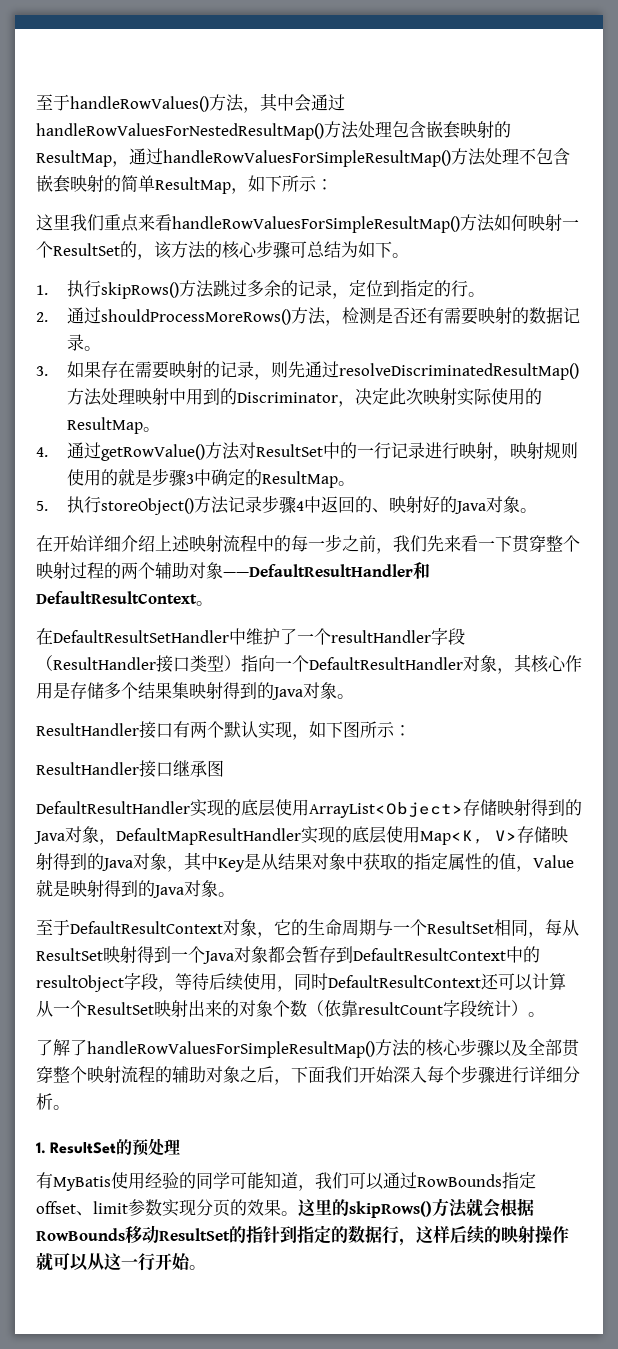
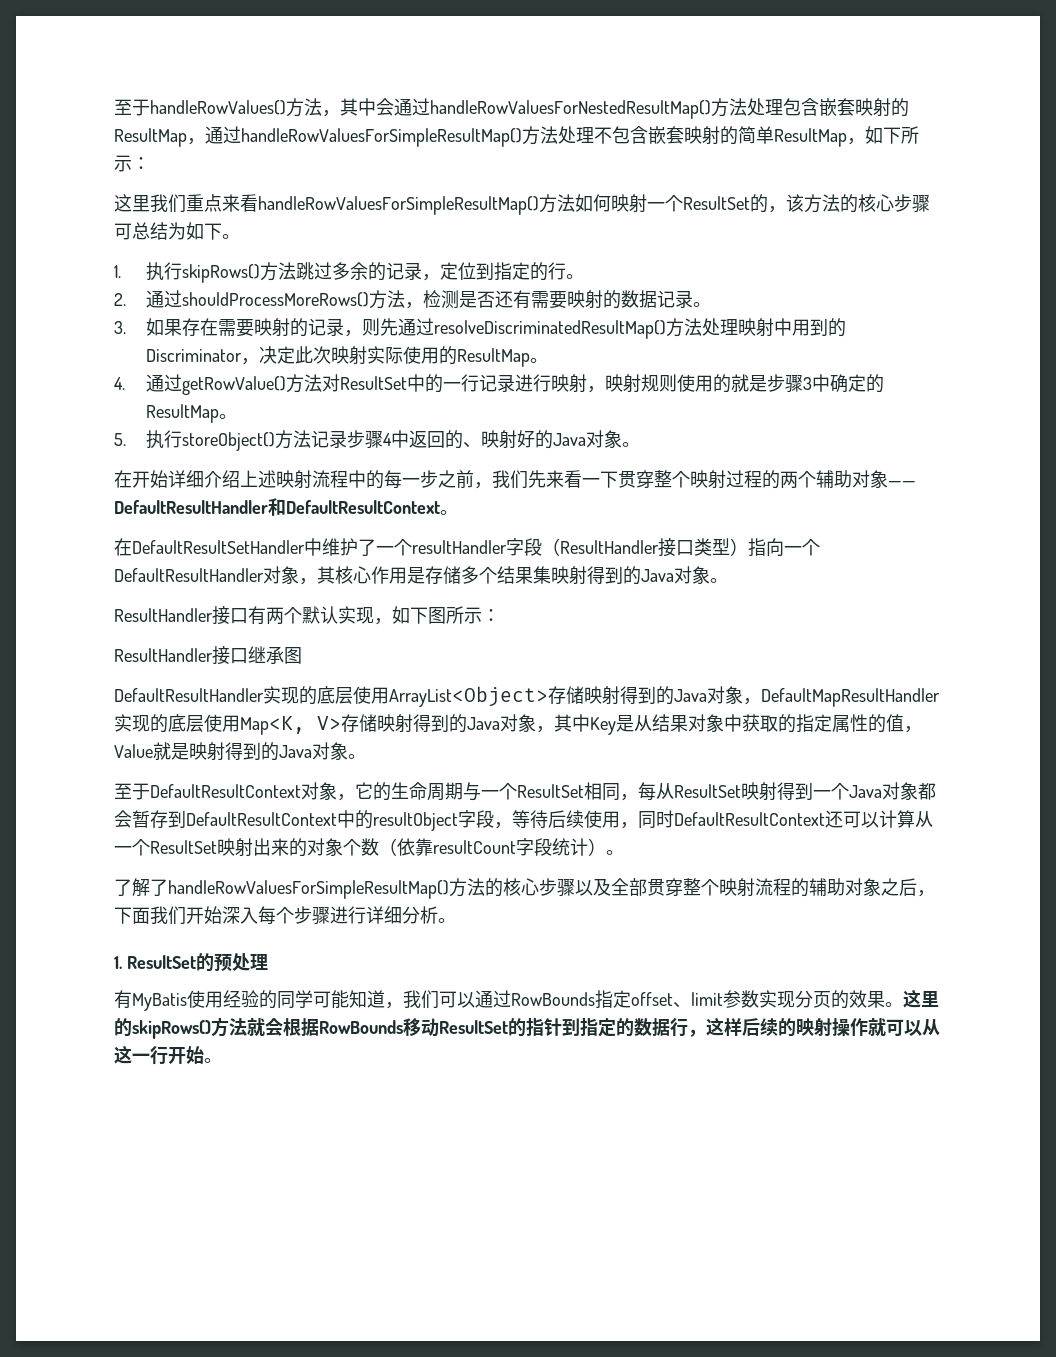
[223,564,413,577] ——DefaultResultHandler -> [888,481,916,486] [114,500,268,514] —— DefaultResultHandler

